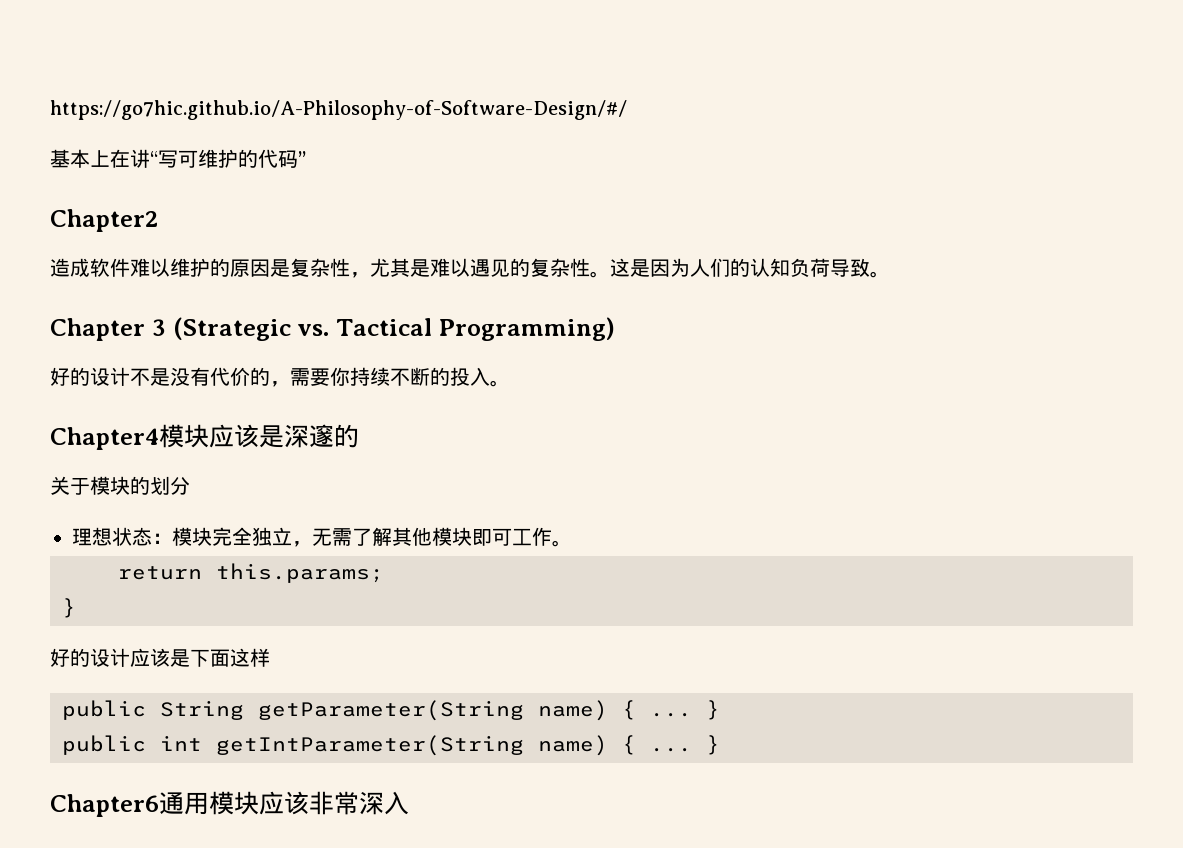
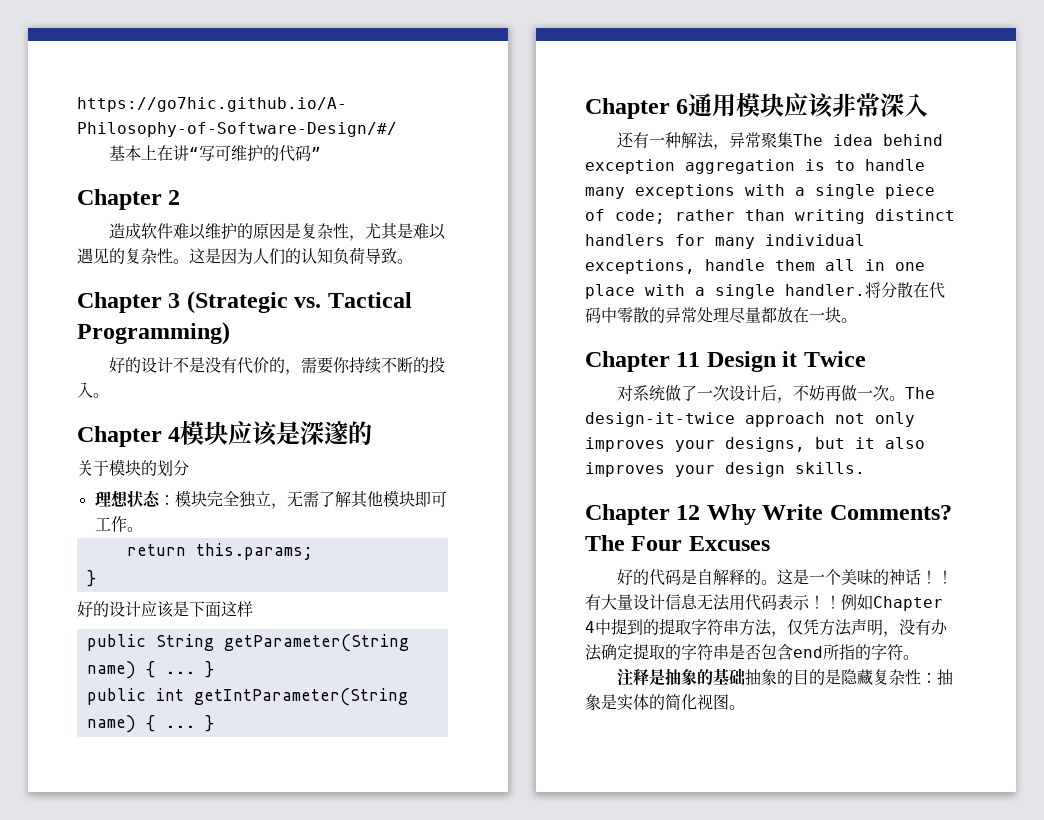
[50,209,158,232] Chapter2 -> [77,189,181,210] Chapter 2
[50,427,159,450] Chapter4 -> [77,426,181,447] Chapter 4
[50,794,159,817] Chapter6 -> [585,98,689,119] Chapter 6
(409, 803) none -> [617,132,944,150] [585,159,925,174] [585,184,935,199] [585,209,955,224] [585,234,865,249] [585,259,925,274] [585,282,945,299] [585,307,857,324] [585,351,866,372] [617,385,936,403] [585,412,915,427] [585,437,925,452] [585,462,865,477] [585,504,952,525] [585,535,770,551] [617,569,954,586] [585,594,943,611] [585,618,948,637] [585,643,919,661] [617,668,954,686] [585,694,745,711] // 还有一种解法，异常聚集The idea behind exception aggregation is to handle many exceptions with a single piece of code; rather than writing distinct handlers for many individual exceptions, handle them all in one place with a single handler.将分散在代码中零散的异常处理尽量都放在一块。 // Chapter 11 Design it Twice // 对系统做了一次设计后，不妨再做一次。The design-it-twice approach not only improves your designs, but it also improves your design skills. // Chapter 12 Why Write Comments? The Four Excuses // 好的代码是自解释的。这是一个美味的神话！！有大量设计信息无法用代码表示！！例如Chapter 4中提到的提取字符串方法，仅凭方法声明，没有办法确定提取的字符串是否包含end所指的字符。 // 注释是抽象的基础抽象的目的是隐藏复杂性：抽象是实体的简化视图。

